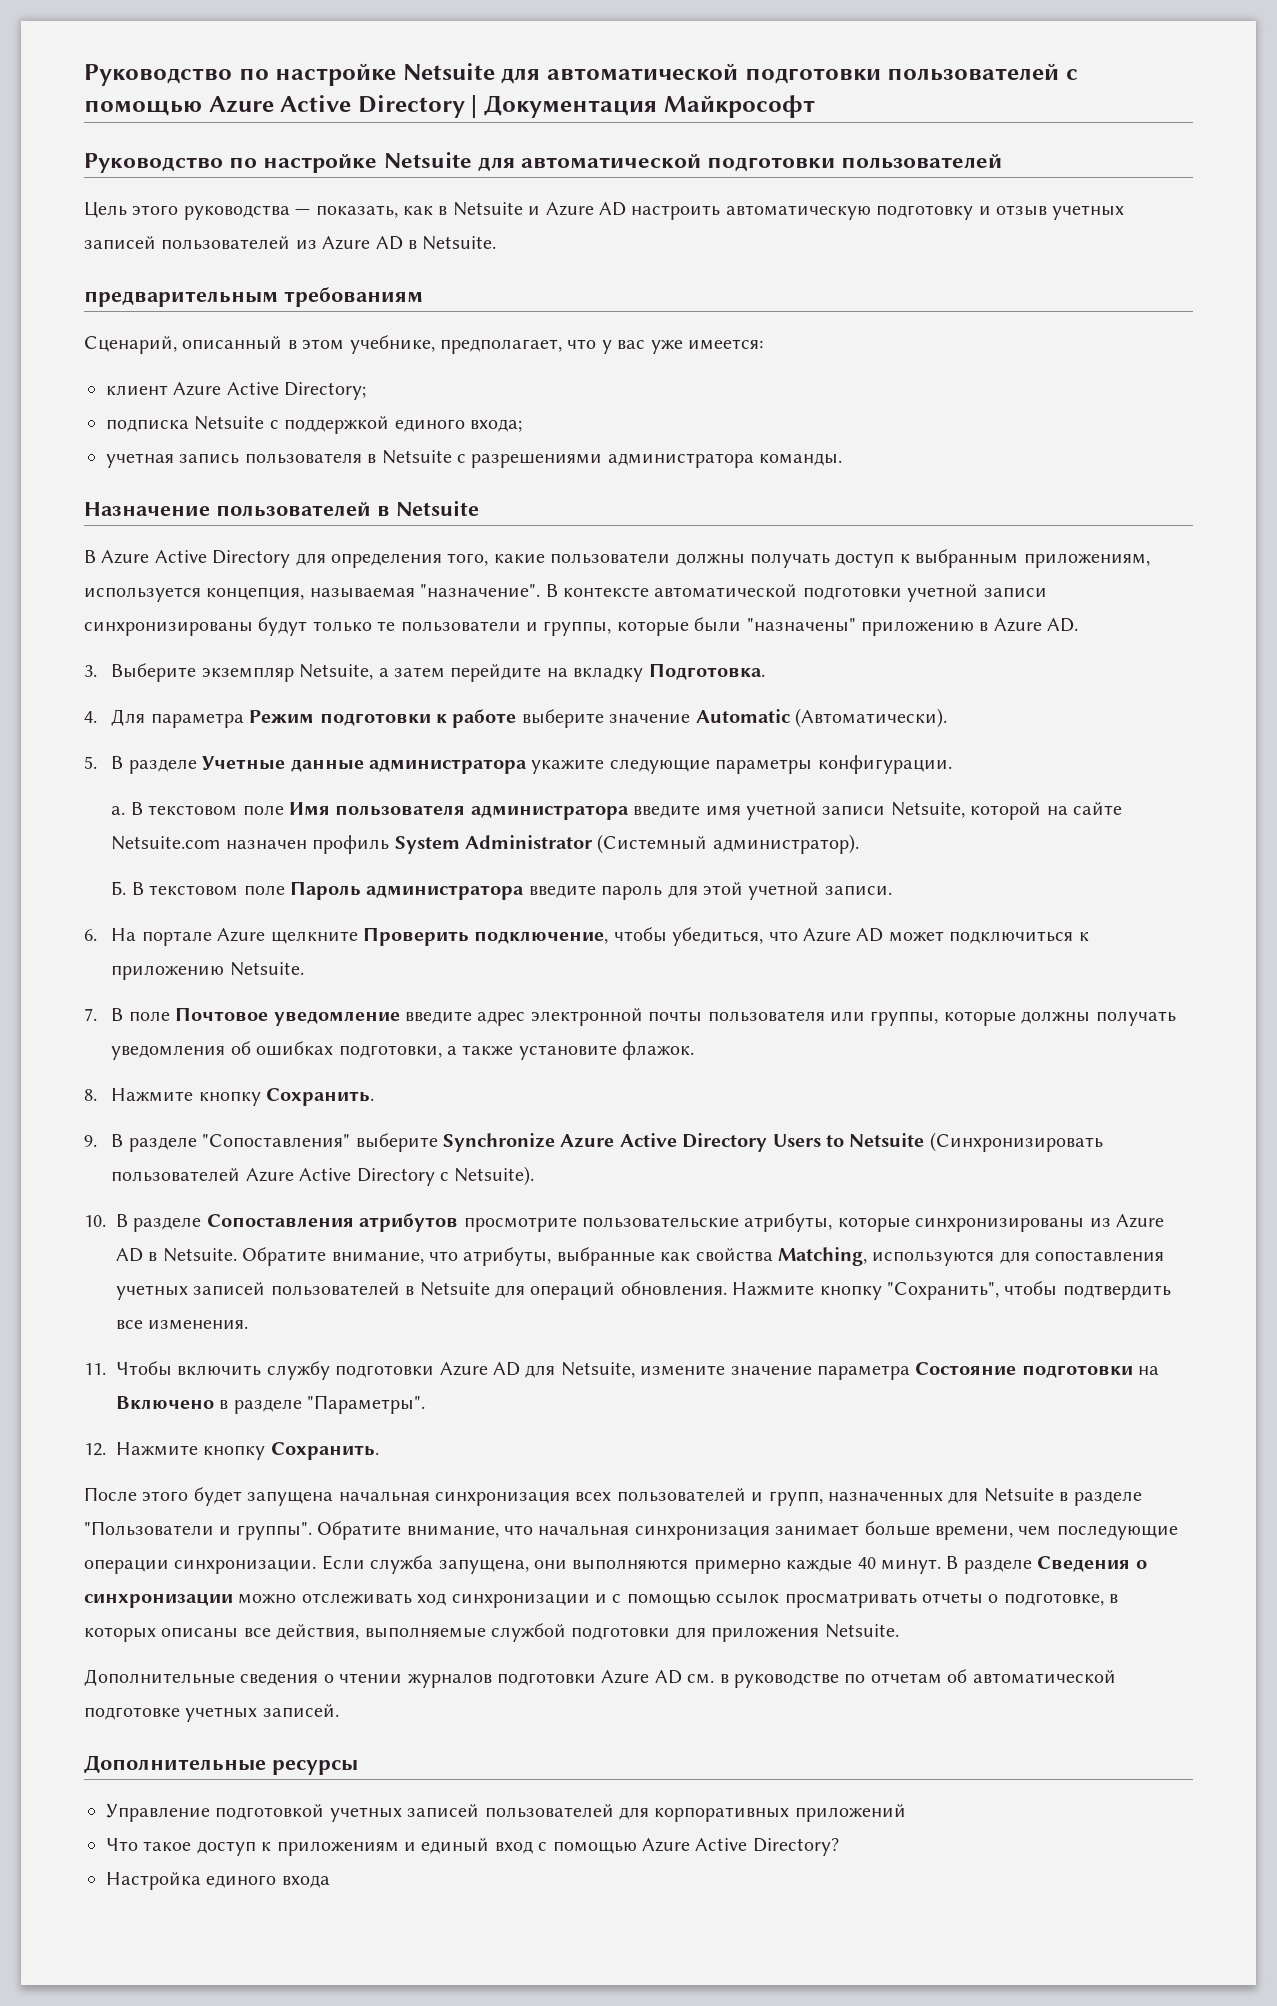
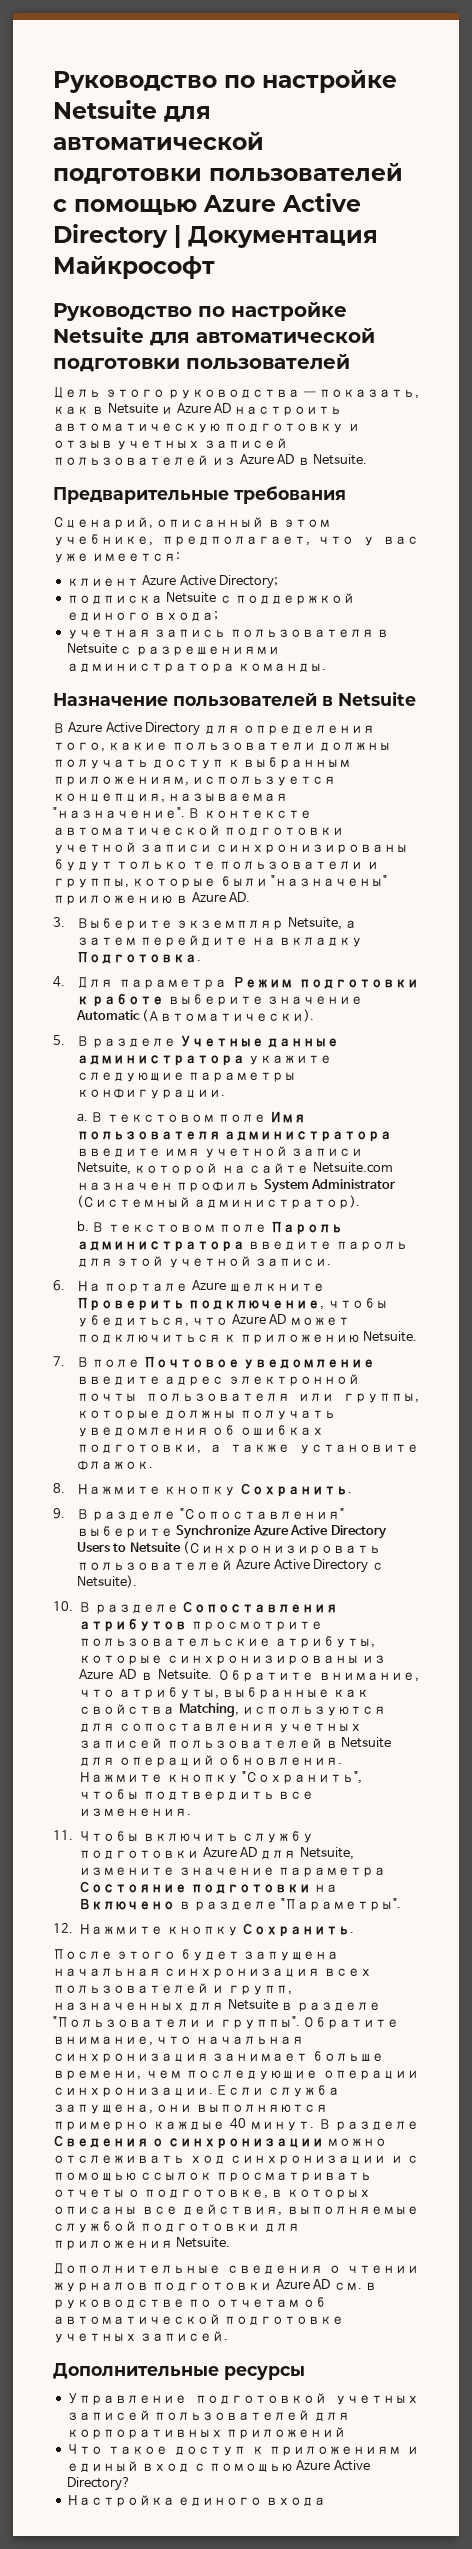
[84,287,423,307] предварительным требованиям -> [53,486,346,504] Предварительные требования
[111,881,127,895] Б. -> [77,1221,90,1231] b.

